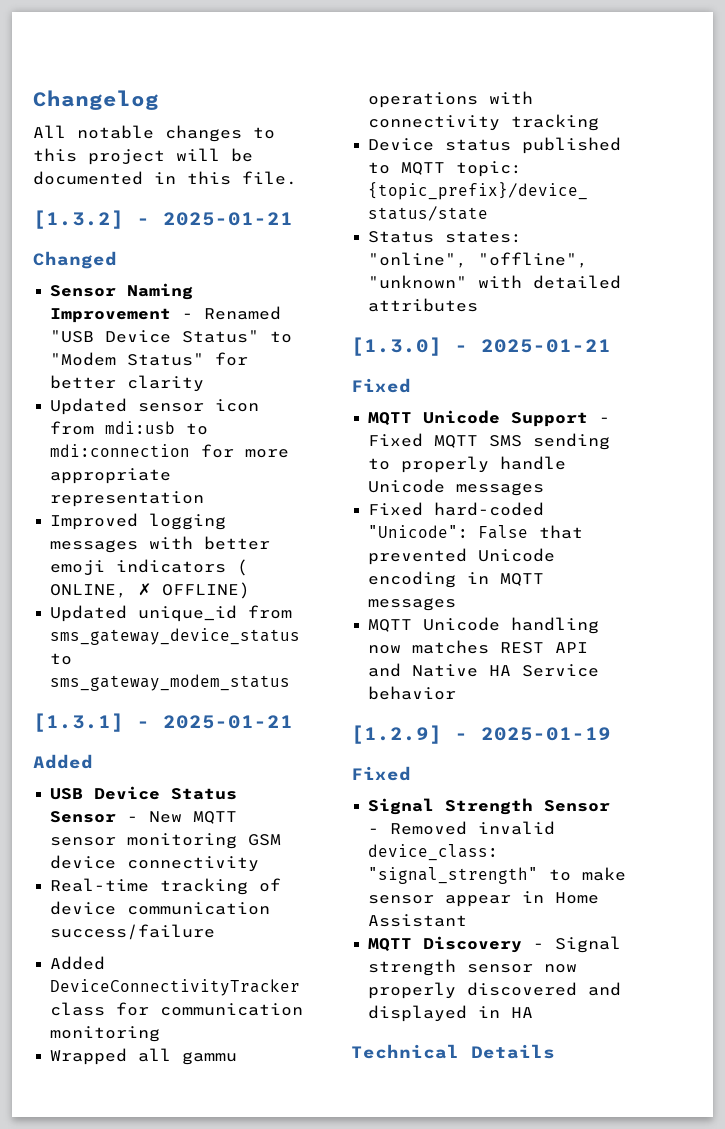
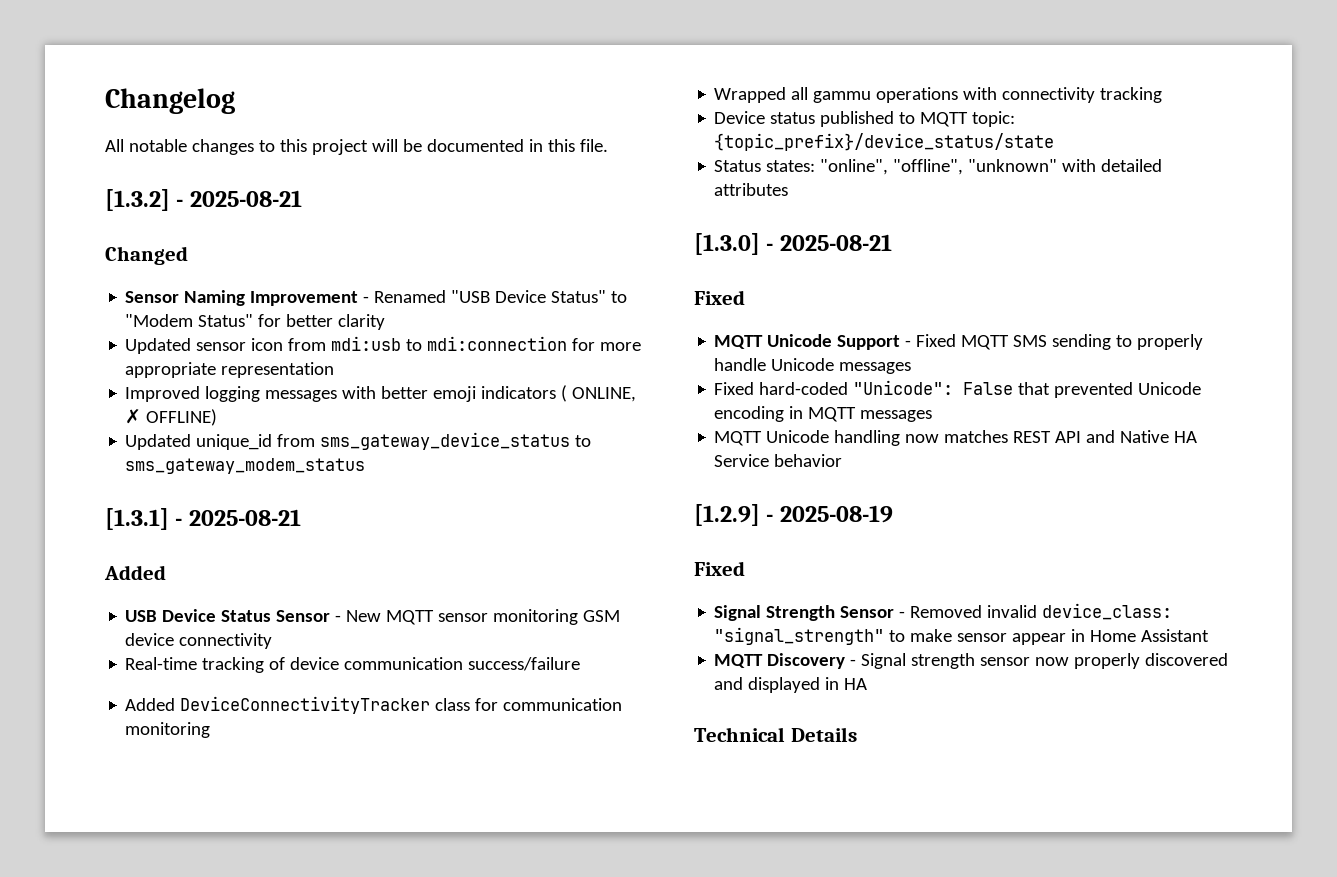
[163,212,293,226] 2025-01-21 -> [189,190,302,207] 2025-08-21
[163,715,293,729] 2025-01-21 -> [188,509,301,526] 2025-08-21
[481,339,611,353] 2025-01-21 -> [779,234,892,251] 2025-08-21
[481,727,611,741] 2025-01-19 -> [779,505,893,523] 2025-08-19

